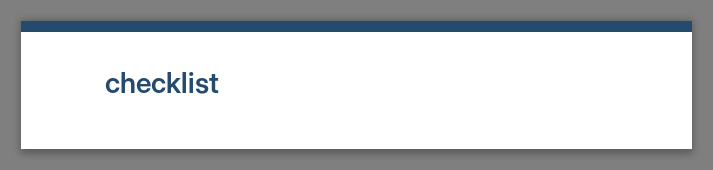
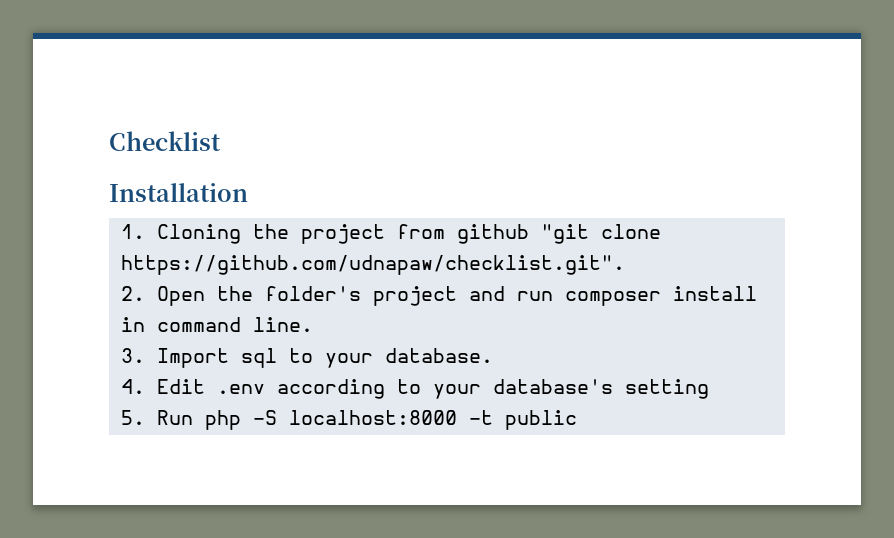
[105,72,219,94] checklist -> [109,131,221,151] [109,183,248,202] [121,224,662,244] [121,255,626,275] [121,286,758,306] [121,317,314,332] [121,348,494,368] [121,379,710,399] [121,410,578,430] Checklist // Installation // 1. Cloning the project from github "git clone https://github.com/udnapaw/checklist.git". // 2. Open the folder's project and run composer install in command line. // 3. Import sql to your database. // 4. Edit .env according to your database's setting // 5. Run php -S localhost:8000 -t public

